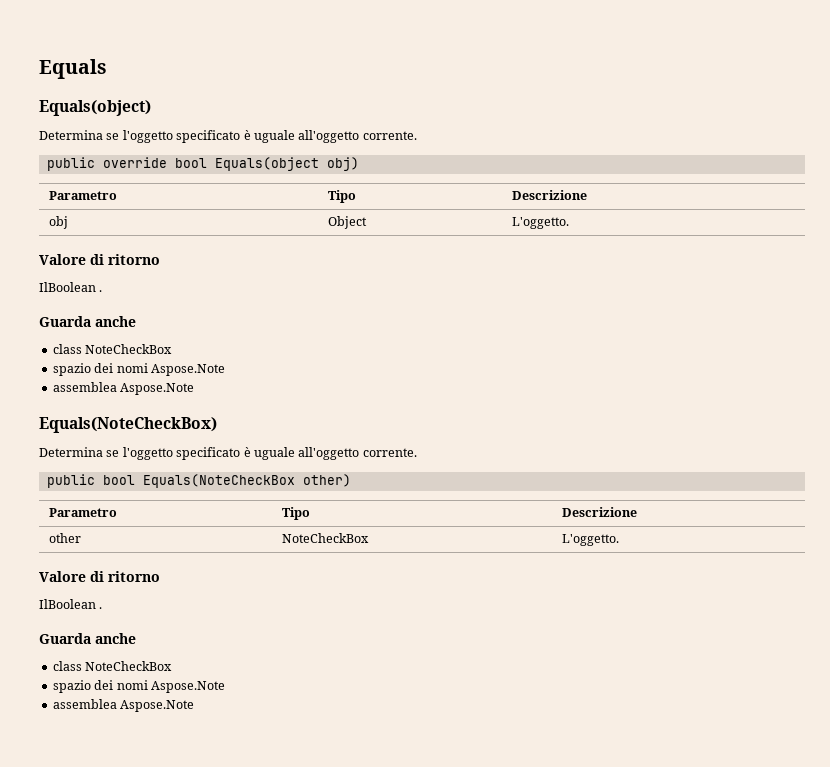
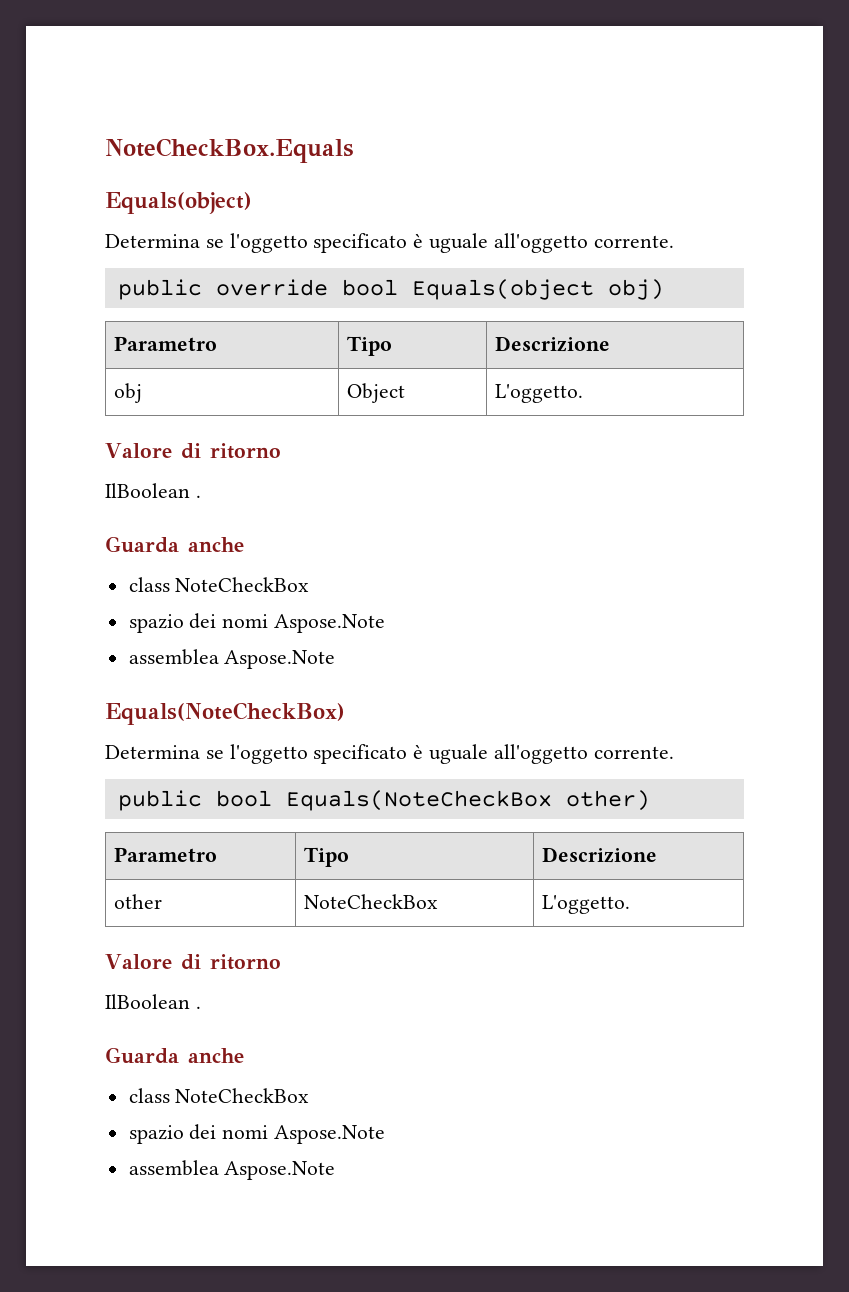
[39,59,107,79] Equals -> [105,138,354,163] NoteCheckBox.Equals

